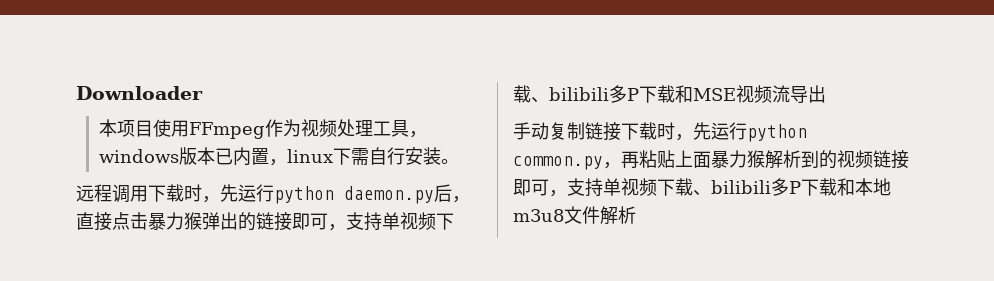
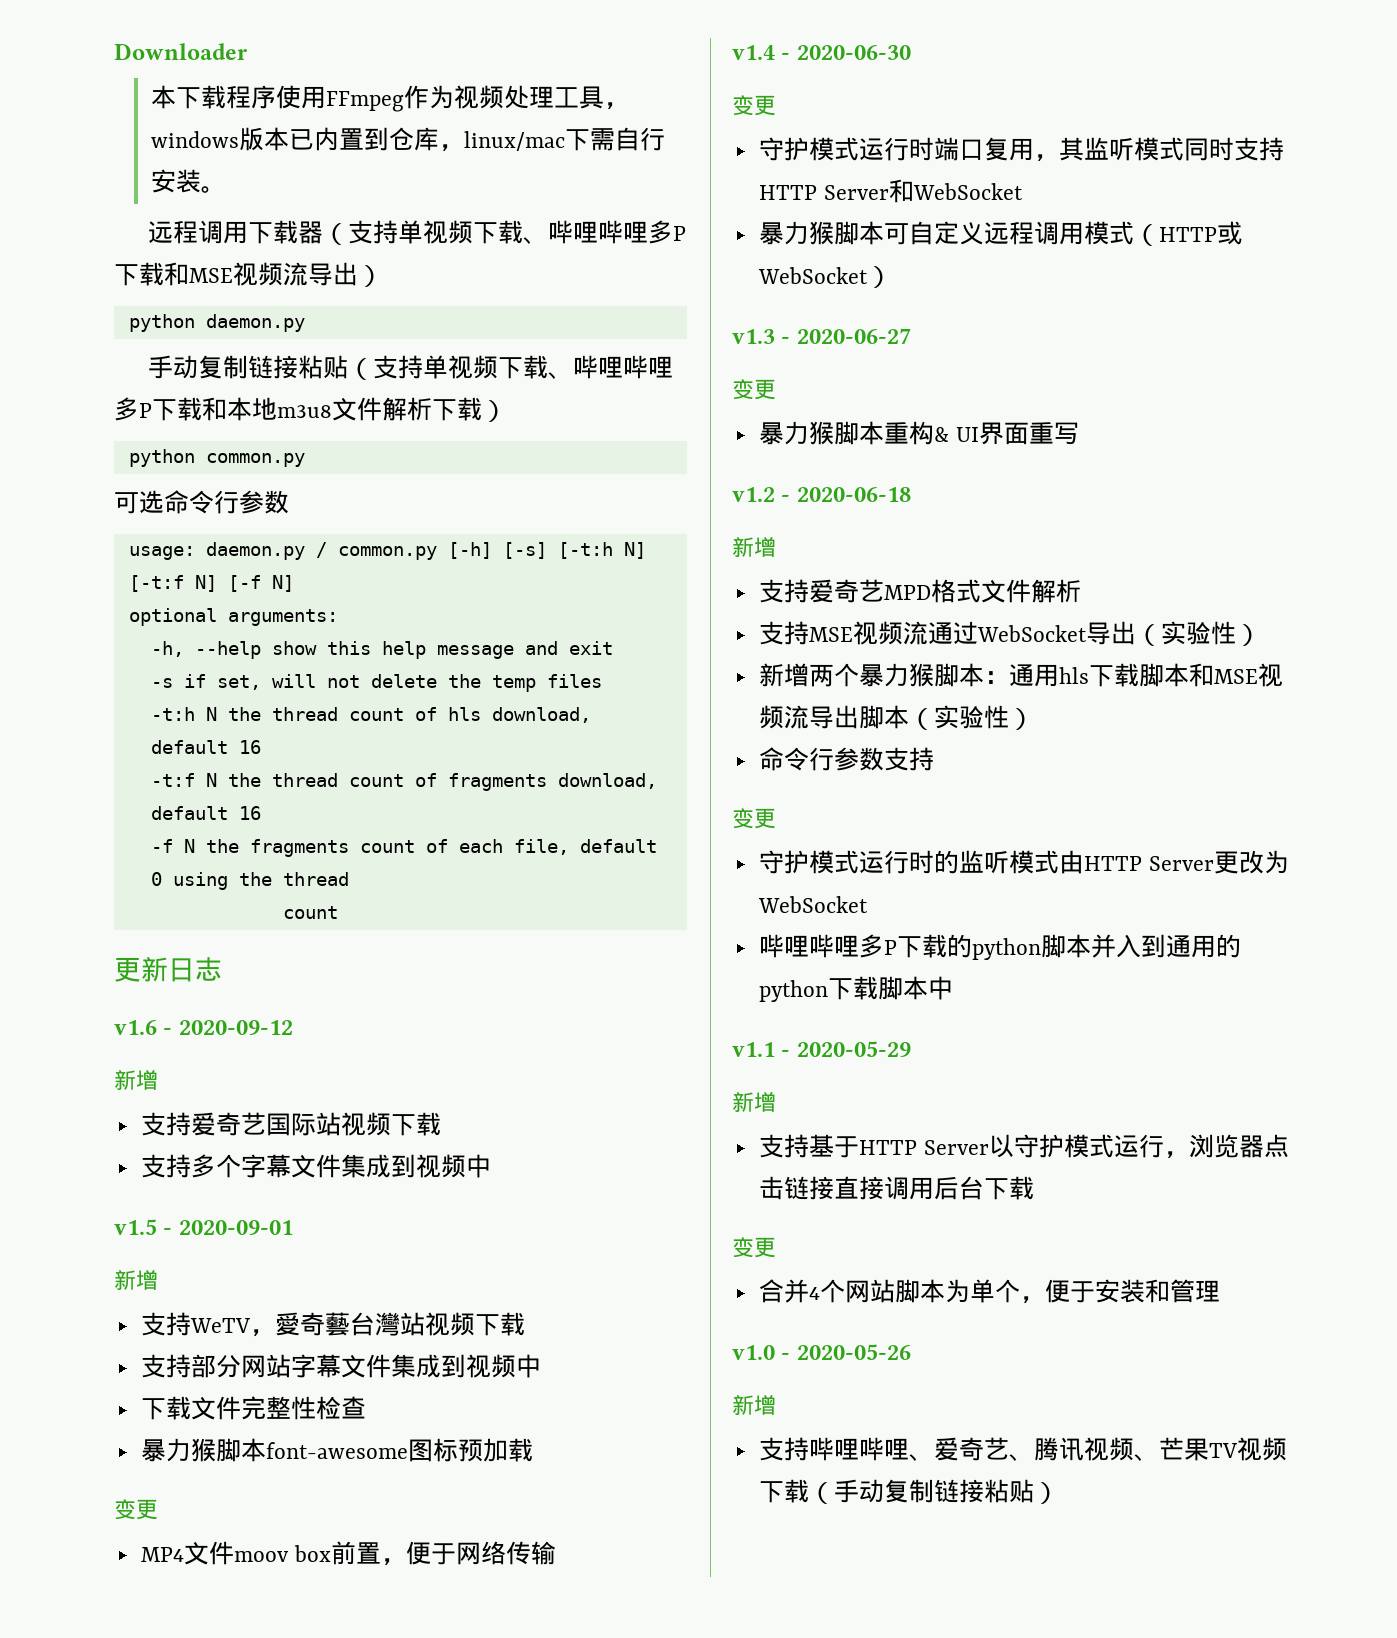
[116,120,153,137] 项目 -> [176,85,277,109] 下载程序
[268,149,333,166] ，linux -> [364,127,566,152] 到仓库，linux/mac
[184,184,470,204] [76,212,454,231] [513,85,609,103] 时，先运行python daemon.py后，直接点击暴力猴弹出的链接即可，支持单视频下载、bilibili -> [297,220,648,245] 器（支持单视频下载、哔哩哔哩
[513,122,807,142] [513,150,909,170] [513,178,771,197] // 手动复制链接下载时，先运行python common.py，再粘贴上面暴力猴解析到的视频链接即可，支持单视频下载、bilibili -> [358,265,383,287] [128,314,305,332] [147,355,673,380] ） // python daemon.py // 手动复制链接粘贴（支持单视频下载、哔哩哔哩
(636, 215) none -> [432,397,507,422] [128,449,305,467] [114,490,289,514] [128,542,646,560] [128,575,294,592] [128,608,338,626] [150,641,613,659] [150,674,602,692] [150,707,591,723] [150,740,261,754] [150,773,657,791] [150,806,261,820] [150,839,657,857] [150,872,349,890] [282,906,338,919] [114,956,222,982] [114,1020,293,1035] [114,1070,158,1090] [140,1112,441,1136] [140,1154,491,1178] [114,1219,293,1235] [114,1270,158,1290] [140,1312,525,1337] [140,1354,541,1378] [140,1396,366,1420] [140,1438,533,1462] [114,1499,158,1520] [140,1541,556,1566] [732,45,911,60] [732,95,776,116] [758,137,1284,162] [758,179,1023,203] [758,221,1242,246] [757,266,892,288] [732,328,911,344] [732,379,776,400] [758,421,1079,445] [732,487,911,502] [732,537,776,557] [758,579,1081,603] [758,621,1261,646] [758,663,1283,687] [758,705,1034,730] [758,747,934,771] [732,808,776,829] [758,850,1289,874] [757,896,868,913] [758,934,1241,960] [758,976,953,1002] [732,1041,911,1057] [732,1092,776,1112] [758,1134,1289,1159] [758,1176,1034,1200] [732,1237,776,1258] [758,1279,1220,1304] [732,1344,911,1360] [732,1395,776,1415] [758,1437,1287,1461] [758,1479,1059,1504] 下载） // python common.py // 可选命令行参数 // usage: daemon.py / common.py [-h] [-s] [-t:h N] [-t:f N] [-f N] // optional arguments: // -h, --help show this help message and exit // -s if set, will not delete the temp files // -t:h N the thread count of hls download, default 16 // -t:f N the thread count of fragments download, default 16 // -f N the fragments count of each file, default 0 using the thread // count // 更新日志 // v1.6 - 2020-09-12 // 新增 // 支持爱奇艺国际站视频下载 // 支持多个字幕文件集成到视频中 // v1.5 - 2020-09-01 // 新增 // 支持WeTV，愛奇藝台灣站视频下载 // 支持部分网站字幕文件集成到视频中 // 下载文件完整性检查 // 暴力猴脚本font-awesome图标预加载 // 变更 // MP4文件moov box前置，便于网络传输 // v1.4 - 2020-06-30 // 变更 // 守护模式运行时端口复用，其监听模式同时支持HTTP Server和WebSocket // 暴力猴脚本可自定义远程调用模式（HTTP或WebSocket） // v1.3 - 2020-06-27 // 变更 // 暴力猴脚本重构& UI界面重写 // v1.2 - 2020-06-18 // 新增 // 支持爱奇艺MPD格式文件解析 // 支持MSE视频流通过WebSocket导出（实验性） // 新增两个暴力猴脚本：通用hls下载脚本和MSE视频流导出脚本（实验性） // 命令行参数支持 // 变更 // 守护模式运行时的监听模式由HTTP Server更改为WebSocket // 哔哩哔哩多P下载的python脚本并入到通用的python下载脚本中 // v1.1 - 2020-05-29 // 新增 // 支持基于HTTP Server以守护模式运行，浏览器点击链接直接调用后台下载 // 变更 // 合并4个网站脚本为单个，便于安装和管理 // v1.0 - 2020-05-26 // 新增 // 支持哔哩哔哩、爱奇艺、腾讯视频、芒果TV视频下载（手动复制链接粘贴）

